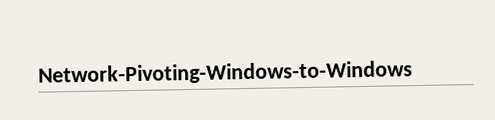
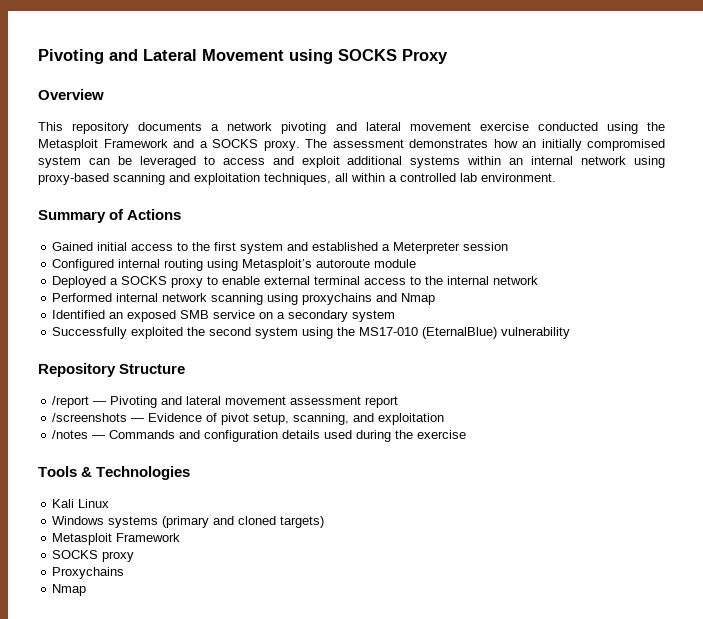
[38,60,413,86] Network-Pivoting-Windows-to-Windows -> [38,49,448,64] [38,89,104,100] [38,122,665,134] [38,139,665,151] [38,156,665,168] [38,173,556,185] [38,209,182,223] [52,242,509,254] [52,259,417,271] [52,276,539,288] [52,293,436,305] [52,310,396,322] [52,327,571,339] [38,363,186,377] [52,396,399,408] [52,413,445,425] [52,430,467,442] [38,466,191,480] [52,499,110,508] [52,516,325,528] [52,533,181,545] [52,550,135,562] [52,567,125,579] [52,584,87,596] Pivoting and Lateral Movement using SOCKS Proxy // Overview // This repository documents a network pivoting and lateral movement exercise conducted using the Metasploit Framework and a SOCKS proxy. The assessment demonstrates how an initially compromised system can be leveraged to access and exploit additional systems within an internal network using proxy-based scanning and exploitation techniques, all within a controlled lab environment. // Summary of Actions // Gained initial access to the first system and established a Meterpreter session // Configured internal routing using Metasploit’s autoroute module // Deployed a SOCKS proxy to enable external terminal access to the internal network // Performed internal network scanning using proxychains and Nmap // Identified an exposed SMB service on a secondary system // Successfully exploited the second system using the MS17-010 (EternalBlue) vulnerability // Repository Structure // /report — Pivoting and lateral movement assessment report // /screenshots — Evidence of pivot setup, scanning, and exploitation // /notes — Commands and configuration details used during the exercise // Tools & Technologies // Kali Linux // Windows systems (primary and cloned targets) // Metasploit Framework // SOCKS proxy // Proxychains // Nmap

